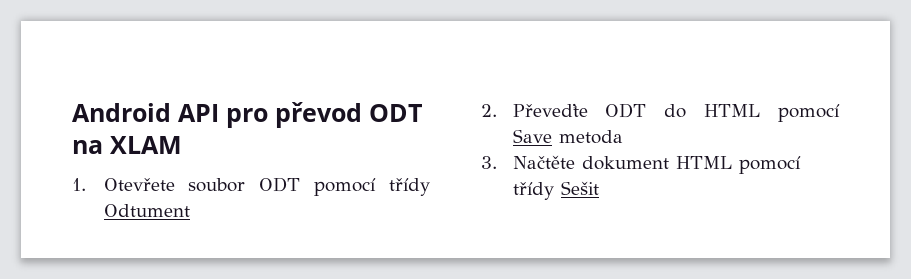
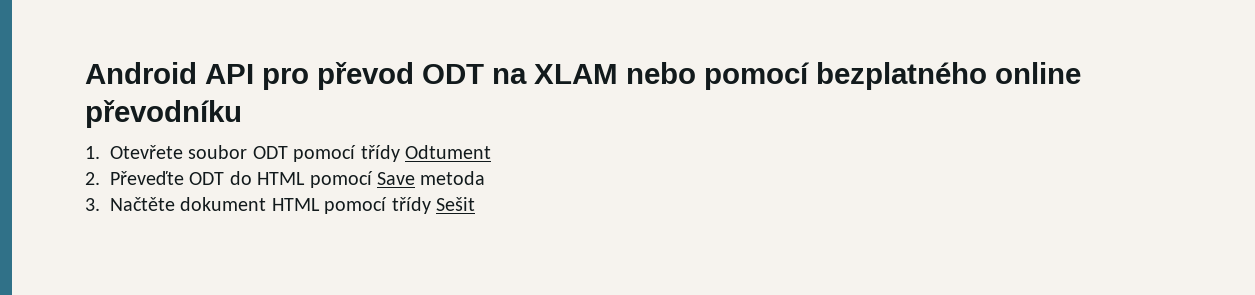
(182, 145) none -> [626,62,1081,90] [85,100,242,128] nebo pomocí bezplatného online převodníku

